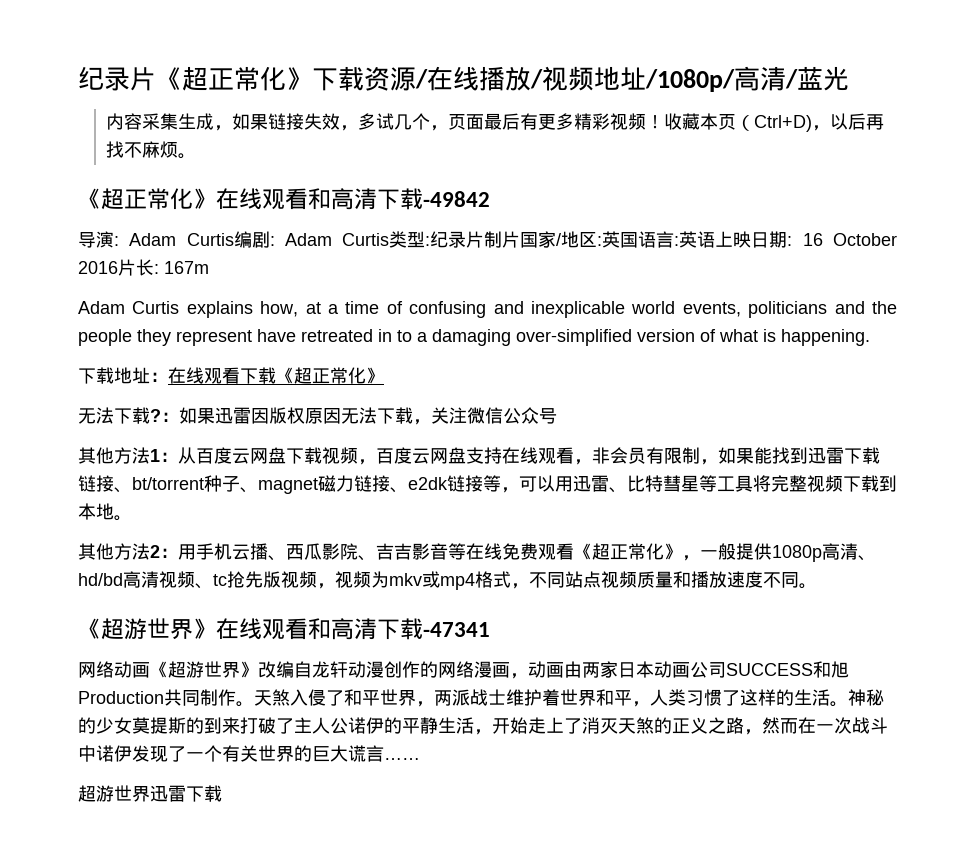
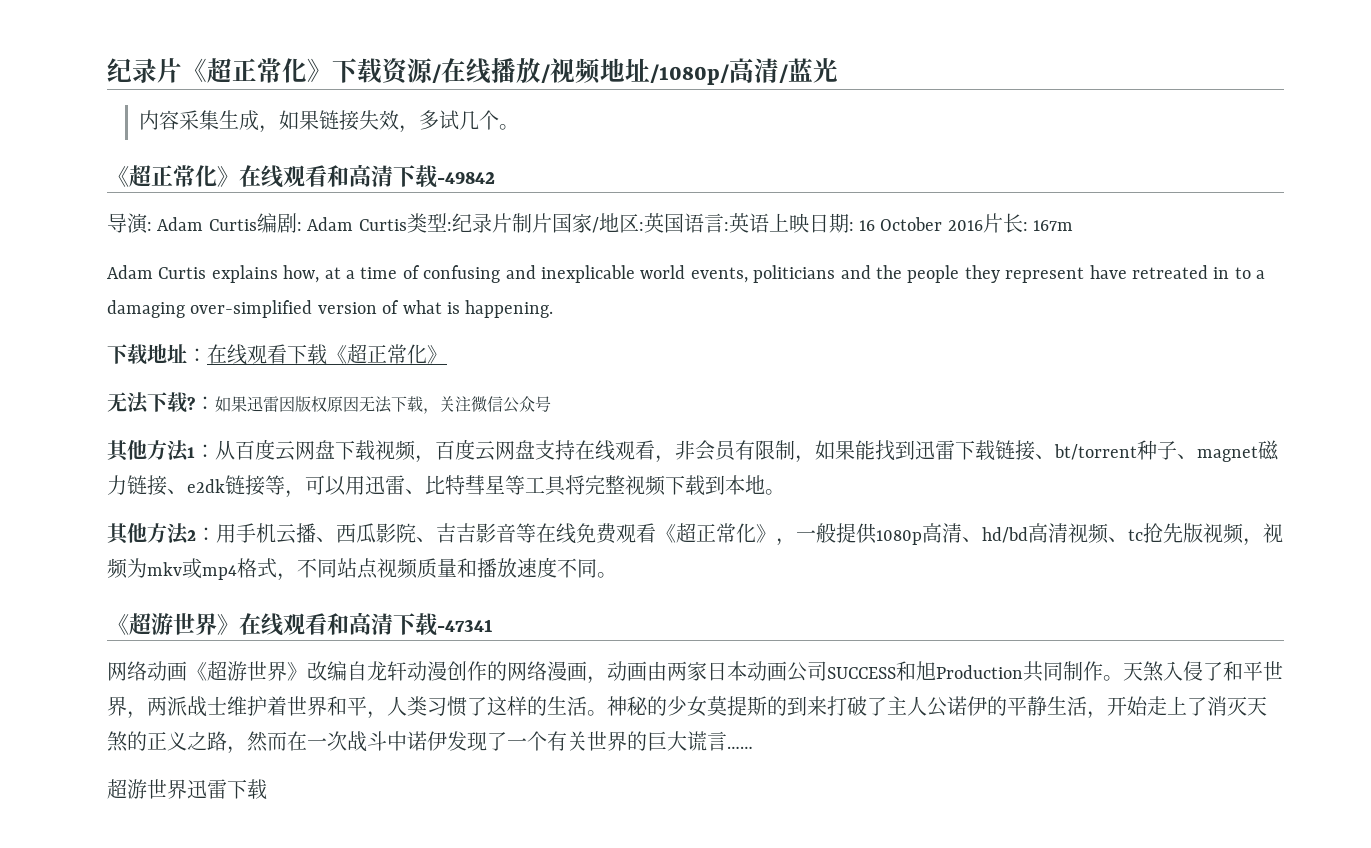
[430,113,885,132] [106,141,179,158] ，页面最后有更多精彩视频！收藏本页（Ctrl+D)，以后再找不麻烦 -> (499, 120) none

